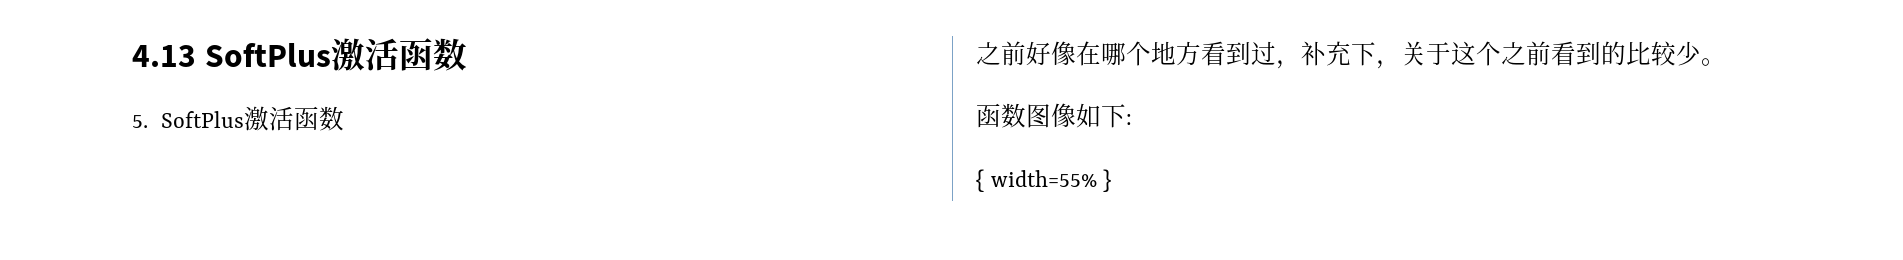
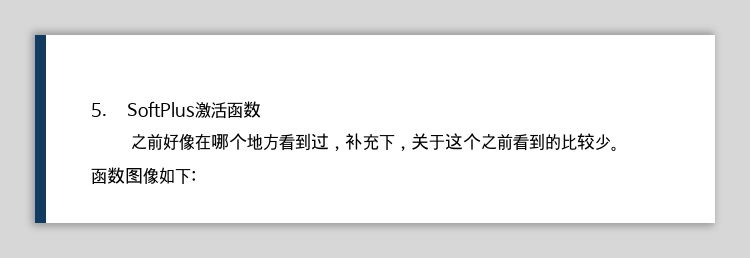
[132,38,468,71] 4.13 SoftPlus激活函数 // -> (91, 110) none
[976,169,1112,192] // { width=55% } -> (196, 176) none

